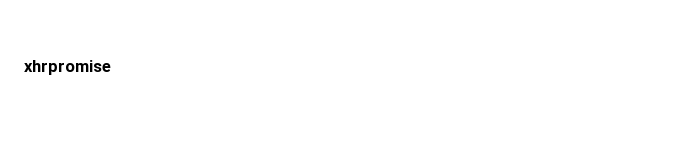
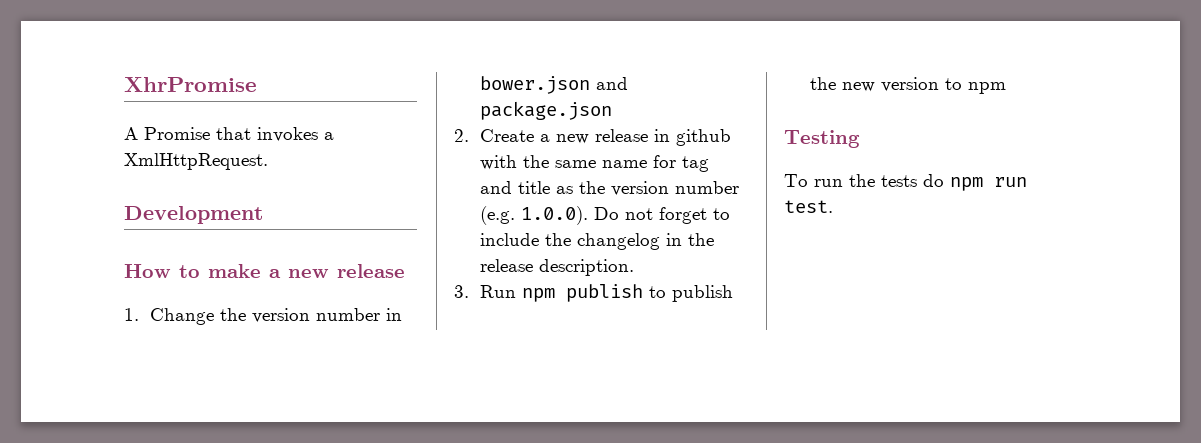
[24,60,111,75] xhrpromise -> [124,77,257,92] [124,127,334,142] [124,153,268,170] [124,206,263,224] [124,264,405,278] [124,308,403,325] [480,76,629,94] [480,101,613,120] [454,129,732,146] [480,155,710,172] [480,181,740,196] [480,206,731,225] [480,233,715,250] [480,259,635,276] [454,284,734,302] [810,77,1007,94] [784,130,860,148] [784,174,1027,191] [784,200,833,213] XhrPromise // A Promise that invokes a XmlHttpRequest. // Development // How to make a new release // 1. Change the version number in bower.json and package.json // 2. Create a new release in github with the same name for tag and title as the version number (e.g. 1.0.0). Do not forget to include the changelog in the release description. // 3. Run npm publish to publish the new version to npm // Testing // To run the tests do npm run test.

